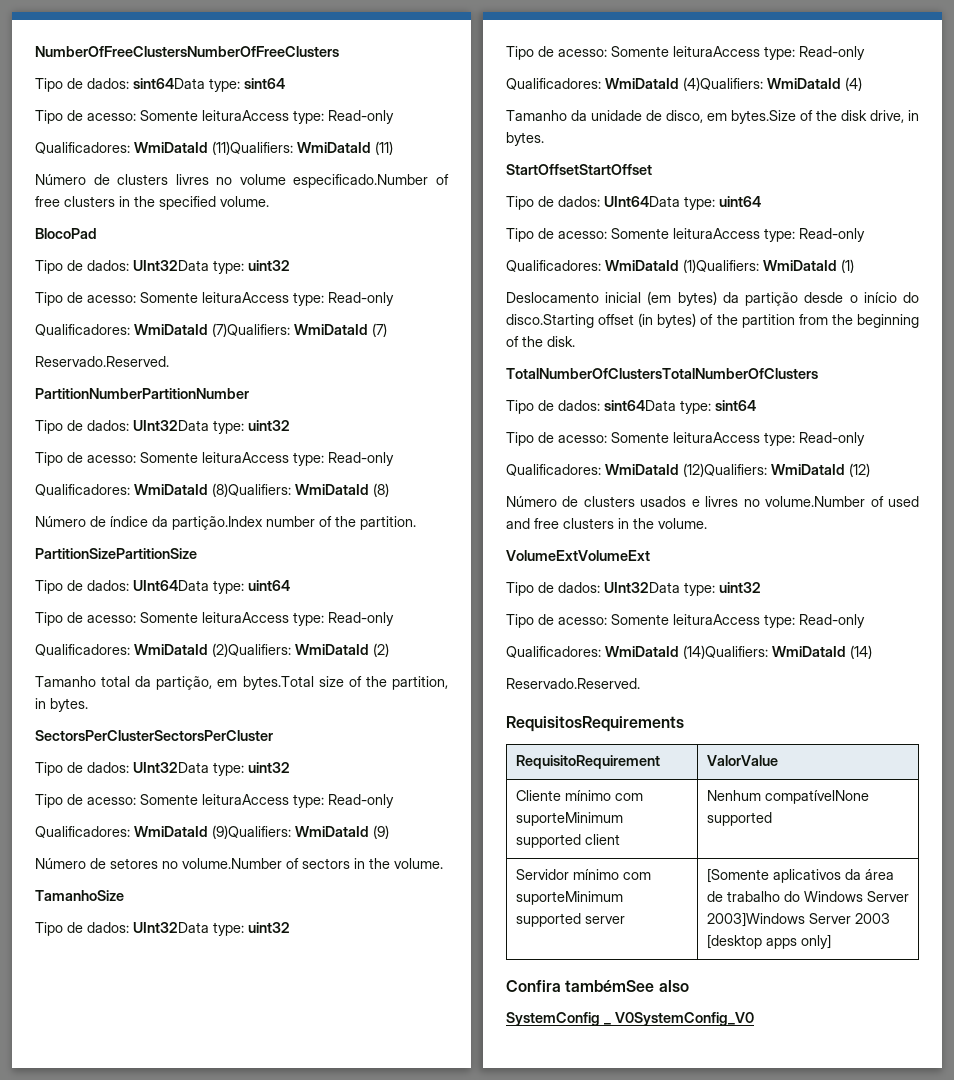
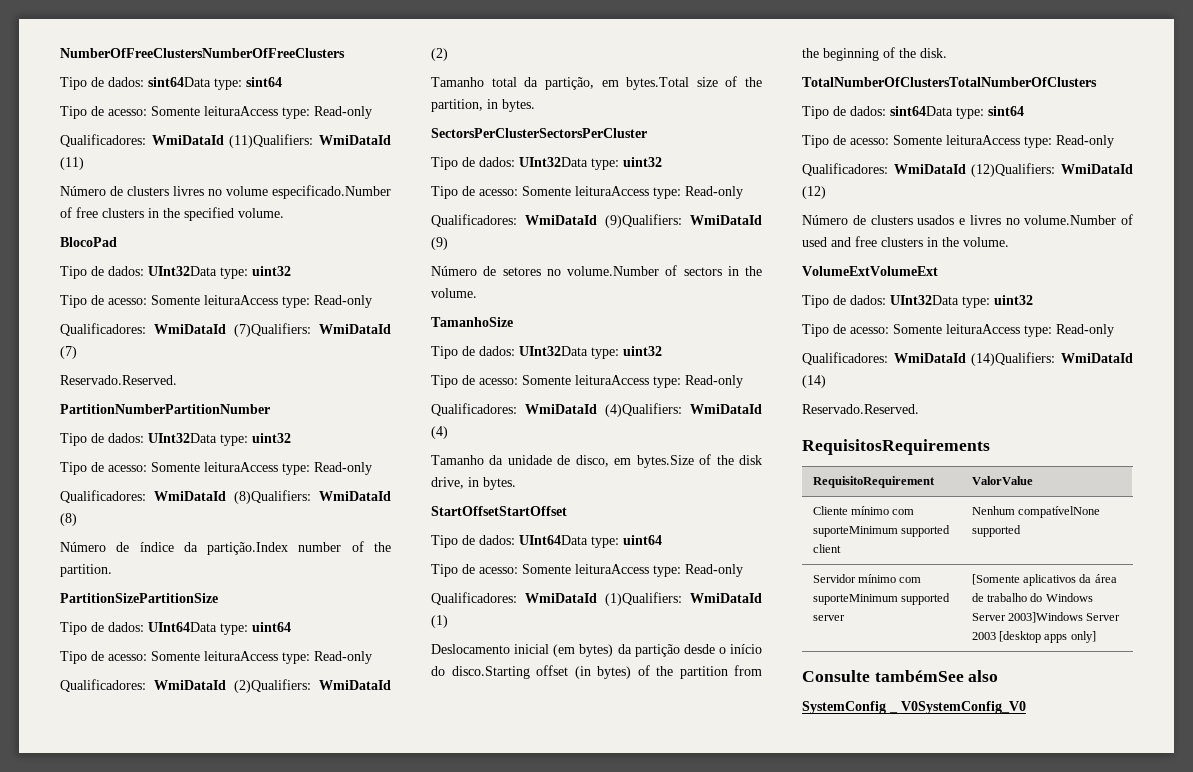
[506,980,561,992] Confira -> [802,670,870,682] Consulte

